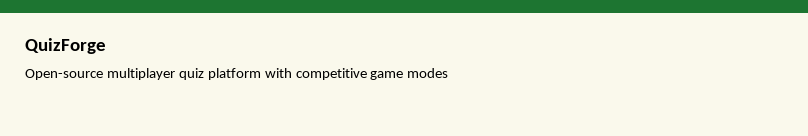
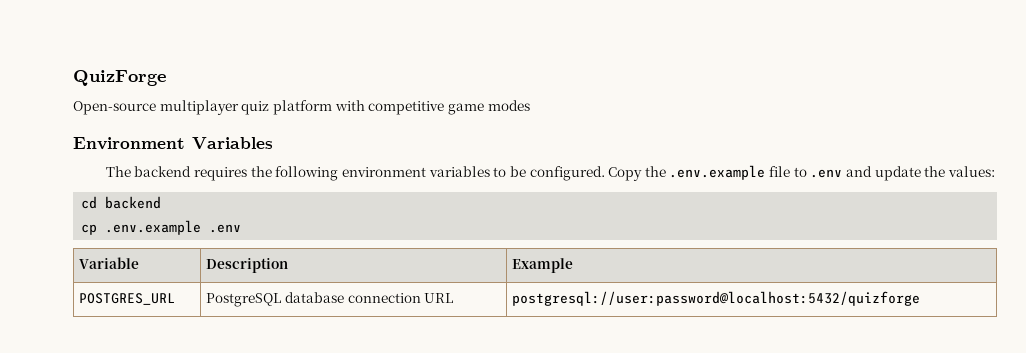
(449, 73) none -> [73,137,273,150] [105,165,995,181] [81,196,162,209] [81,220,242,235] [79,257,140,269] [206,258,289,273] [512,258,574,273] [79,293,176,305] [206,292,454,307] [512,291,921,306] // Environment Variables // The backend requires the following environment variables to be configured. Copy the .env.example file to .env and update the values: // cd backend // cp .env.example .env // Variable | Description | Example // POSTGRES_URL | PostgreSQL database connection URL | postgresql://user:password@localhost:5432/quizforge

